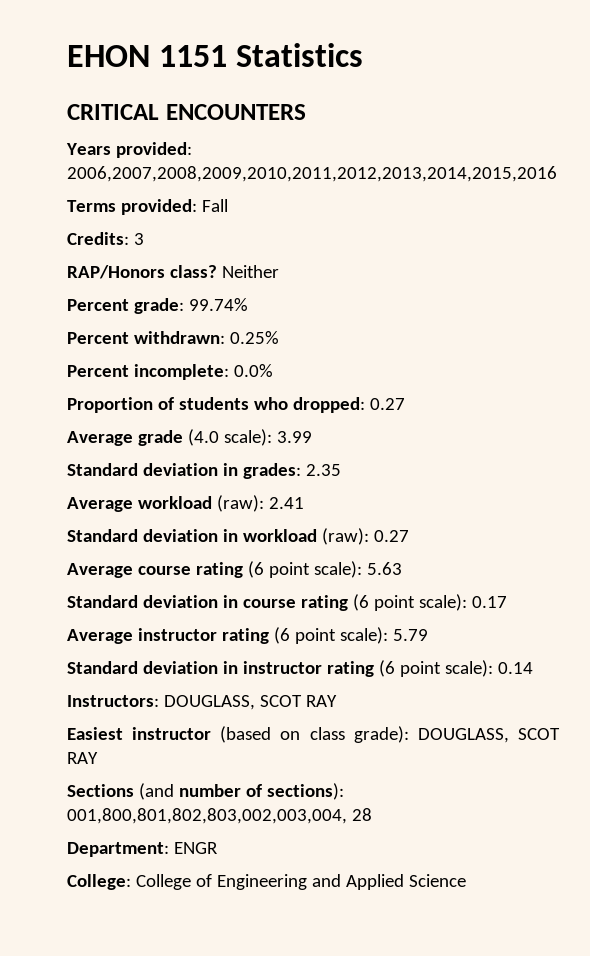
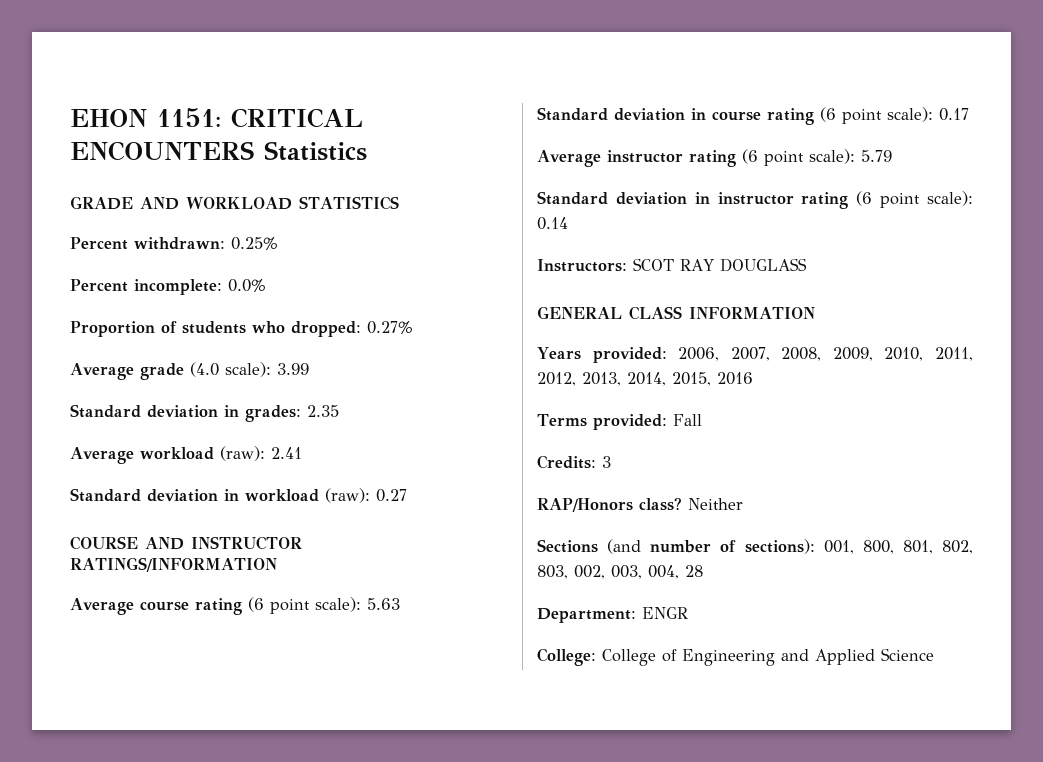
[159,43,364,67] [67,104,306,120] [66,142,192,158] [67,166,557,182] [67,199,228,215] [67,232,144,245] [67,265,279,279] [67,298,248,314] 1151 Statistics // CRITICAL ENCOUNTERS // Years provided: 2006,2007,2008,2009,2010,2011,2012,2013,2014,2015,2016 // Terms provided: Fall // Credits: 3 // RAP/Honors class? Neither // Percent grade: 99.74% -> [157,108,363,128] [70,141,367,161] [70,196,399,210] 1151: CRITICAL ENCOUNTERS Statistics // GRADE AND WORKLOAD STATISTICS
[369,398,405,410] 0.27 -> [367,321,413,334] 0.27%
(409, 536) none -> [70,536,302,550] [70,557,277,572] // COURSE AND INSTRUCTOR RATINGS/INFORMATION
[163,695,337,710] [67,726,560,743] [67,752,98,764] DOUGLASS, SCOT RAY // Easiest instructor (based on class grade): DOUGLASS, SCOT RAY -> [633,258,807,272] [537,306,815,320] [537,347,973,363] [537,372,753,386] [537,414,702,430] [537,455,611,469] [537,497,743,512] SCOT RAY DOUGLASS // GENERAL CLASS INFORMATION // Years provided: 2006, 2007, 2008, 2009, 2010, 2011, 2012, 2013, 2014, 2015, 2016 // Terms provided: Fall // Credits: 3 // RAP/Honors class? Neither
[67,808,347,824] 001,800,801,802,803,002,003,004, -> [823,540,973,554] [537,565,679,579] 001, 800, 801, 802, 803, 002, 003, 004,

